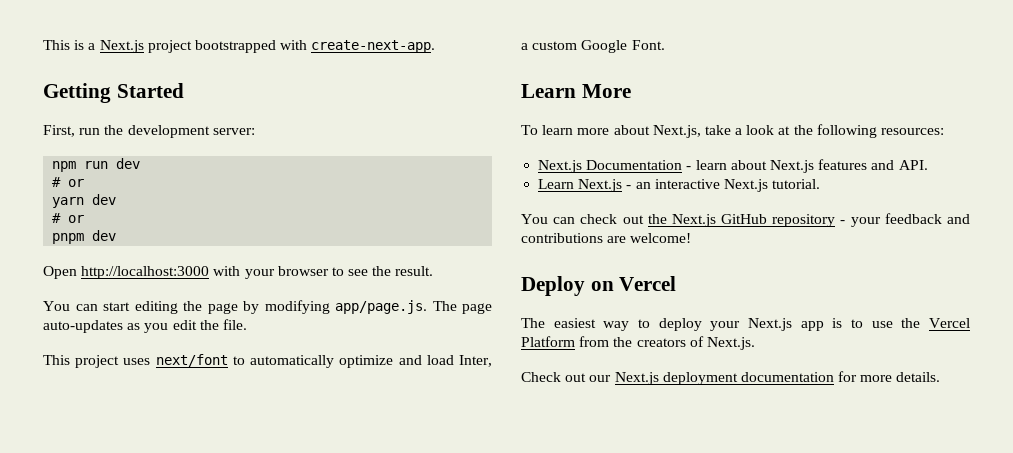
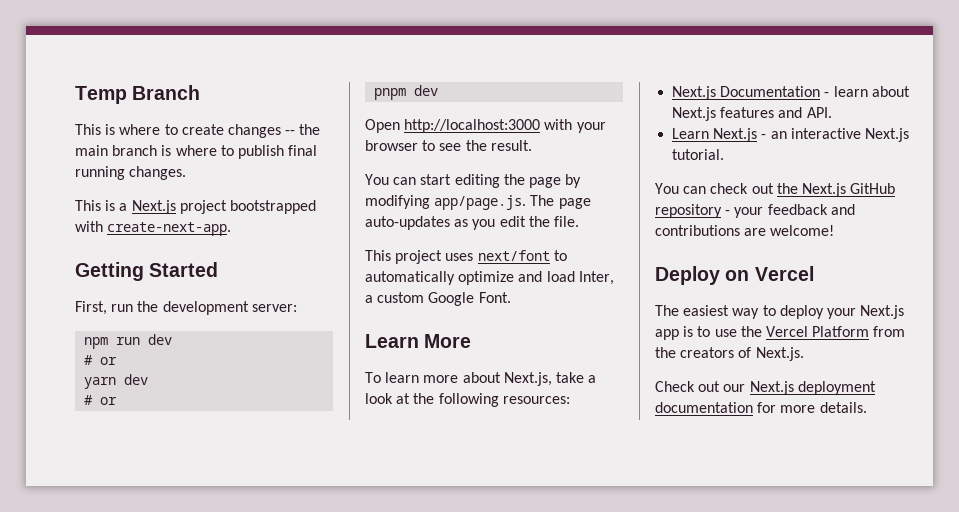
(43, 45) none -> [75,85,201,104] [75,124,321,138] [75,145,318,159] [75,166,187,180] Temp Branch // This is where to create changes -- the main branch is where to publish final running changes. //

